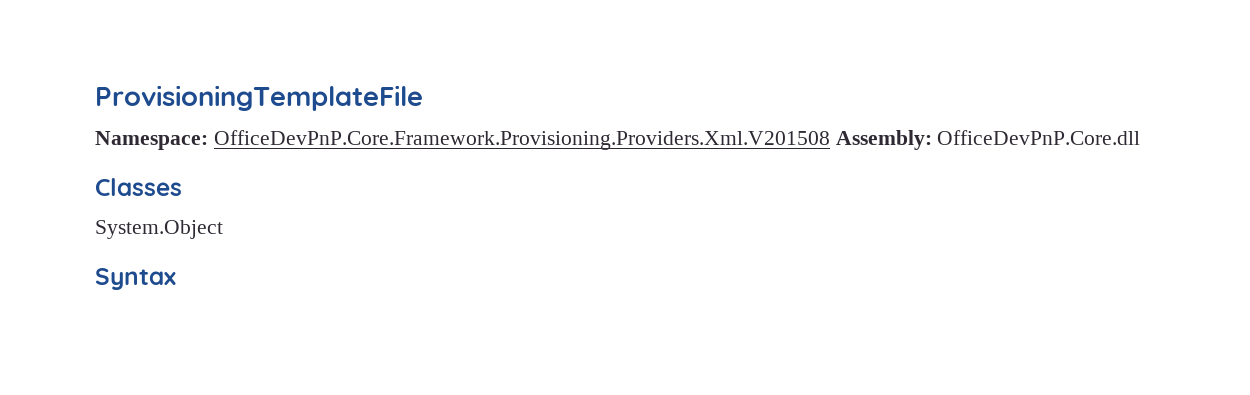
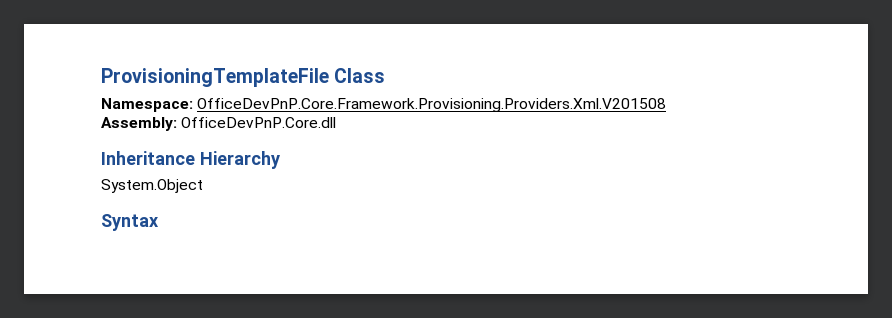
(423, 98) none -> [334,68,386,83] Class
(830, 140) none -> (667, 105) //
[95,178,182,196] Classes -> [101,151,280,169] Inheritance Hierarchy

